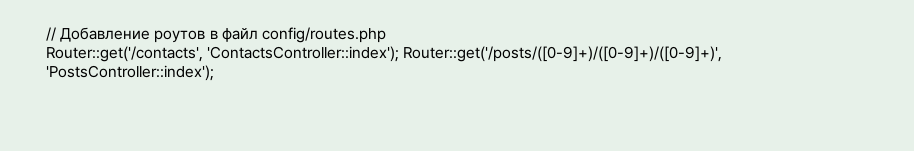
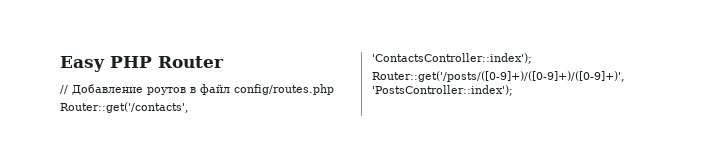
(46, 34) none -> [60,56,224,72] Easy PHP Router //
(400, 54) none -> (532, 58) //

